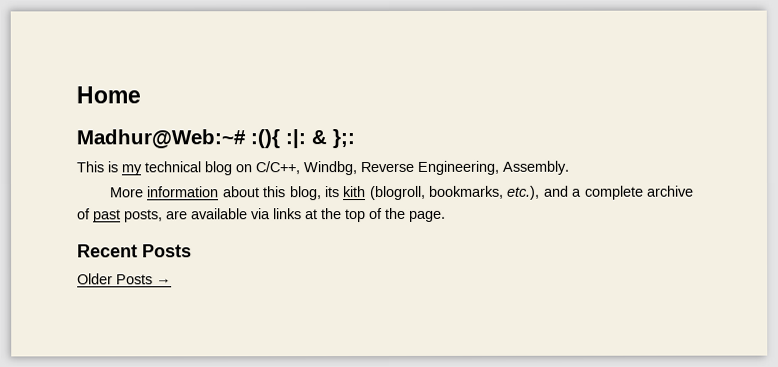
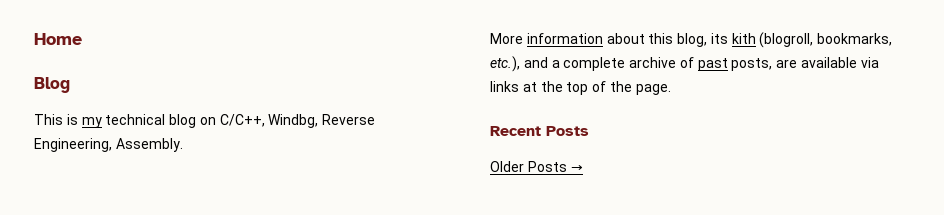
[76,129,355,149] Madhur@Web:~# :(){ :|: & };: -> [34,77,70,93] Blog

